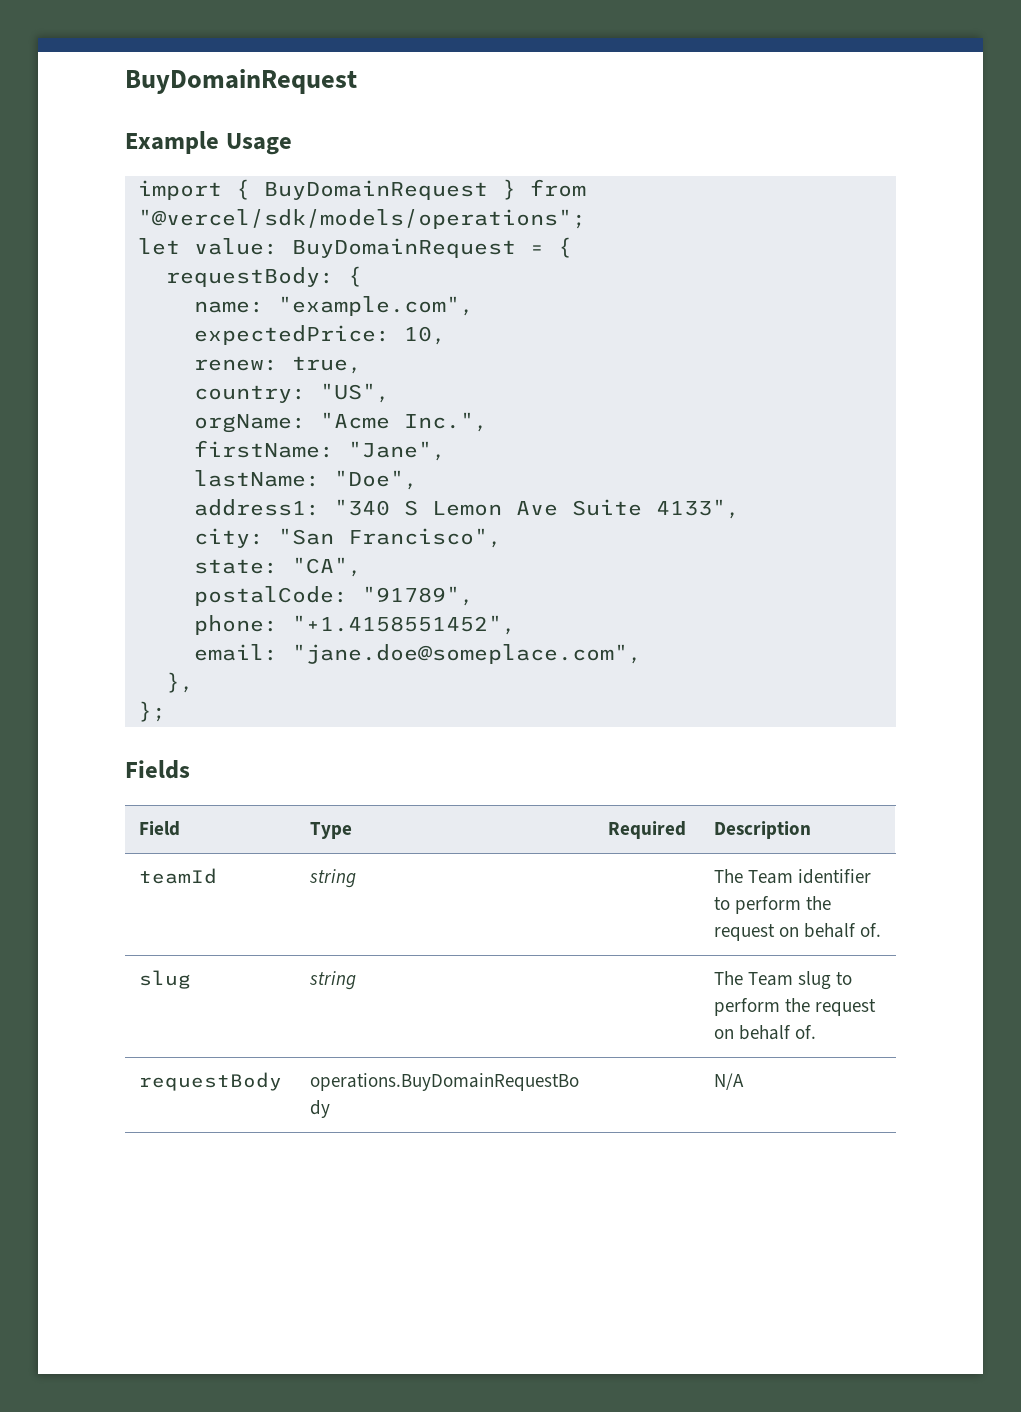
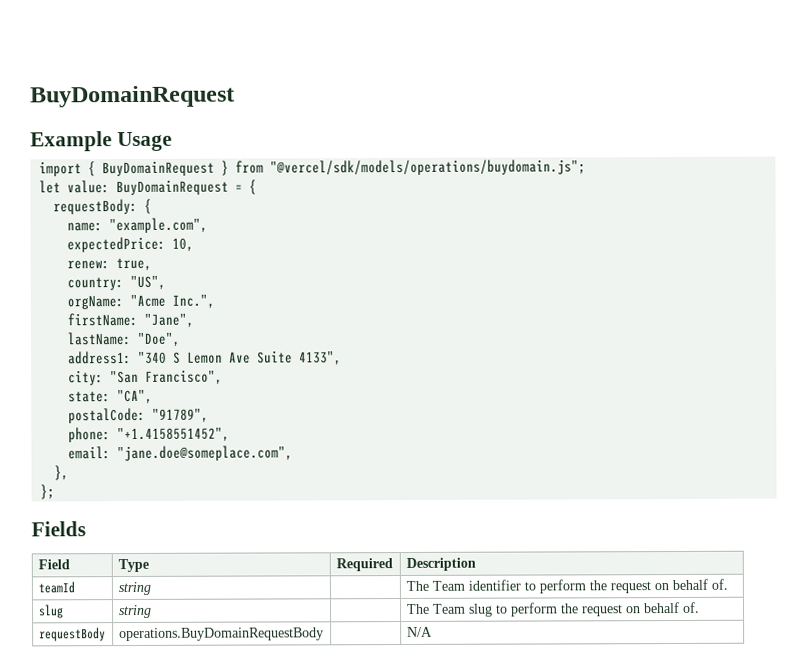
[137,209,586,229] "@vercel/sdk/models/operations"; -> [270,159,587,176] "@vercel/sdk/models/operations/buydomain.js";

